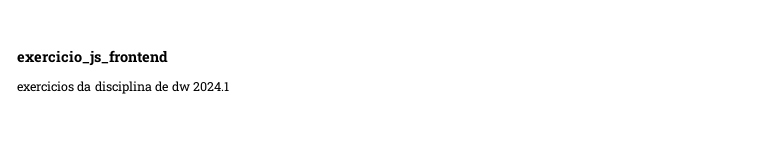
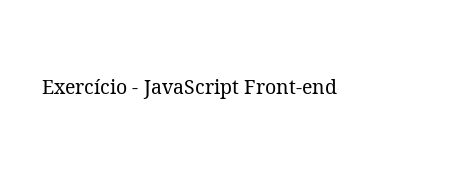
[17,50,168,66] [17,81,229,94] exercicio_js_frontend // exercicios da disciplina de dw 2024.1 -> [42,79,337,99] Exercício - JavaScript Front-end

